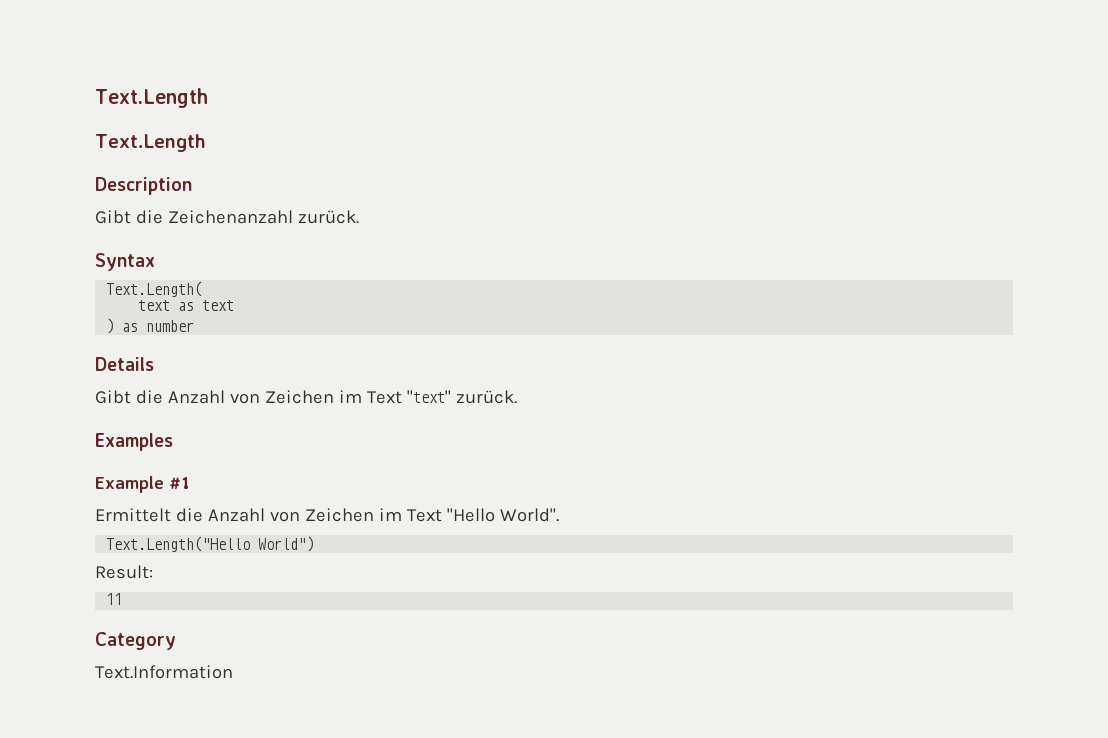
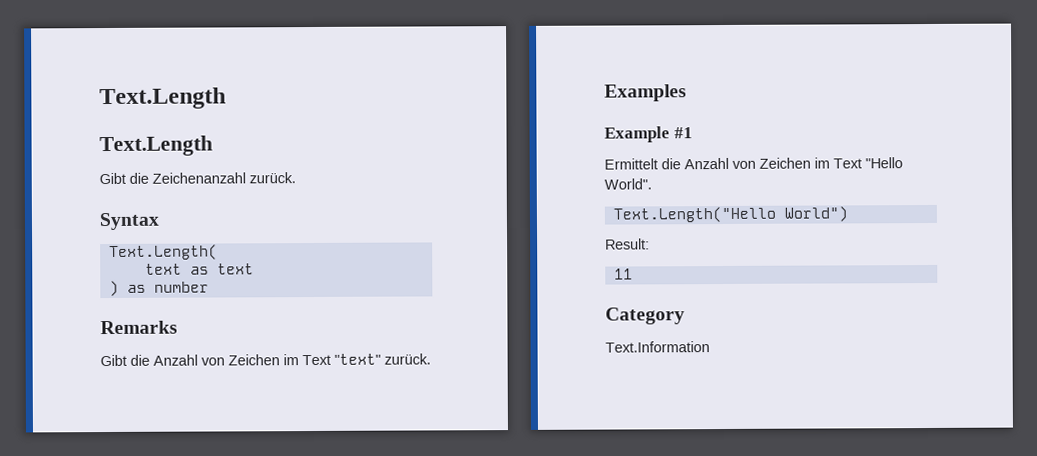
[95,177,192,195] // Description -> (213, 146) none
[95,357,154,371] Details -> [100,320,178,335] Remarks

